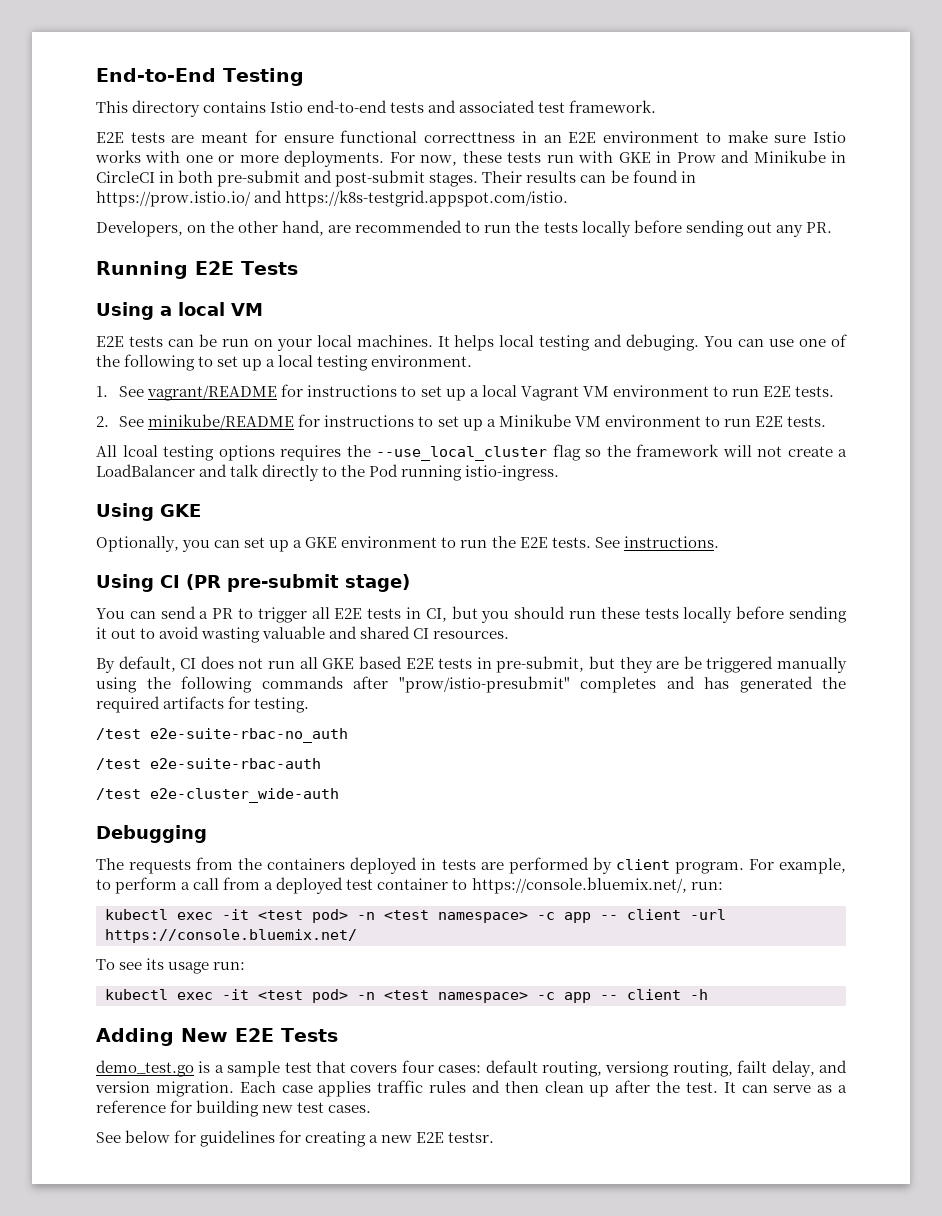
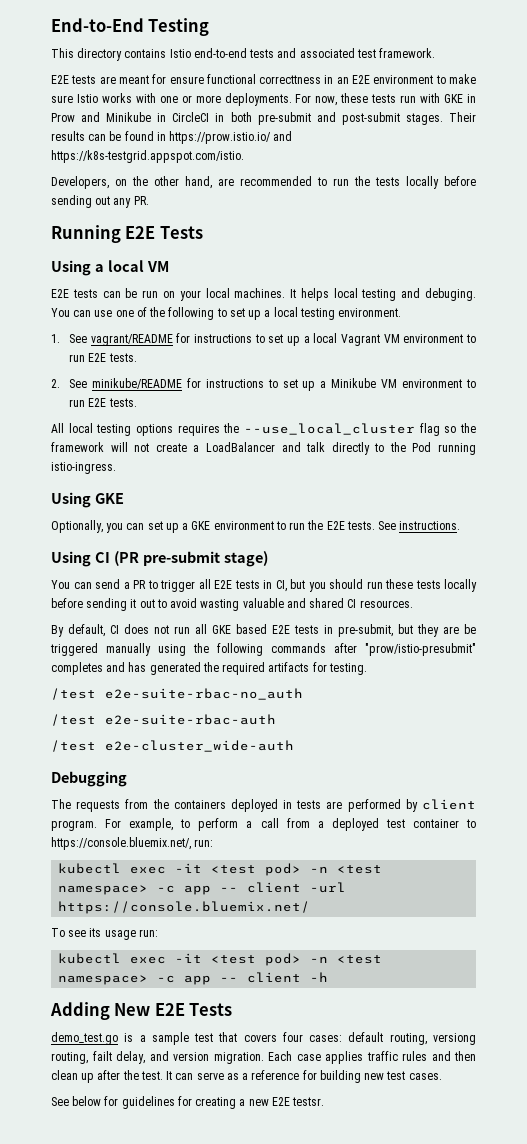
[122,445,158,457] lcoal -> [68,423,93,433] local

